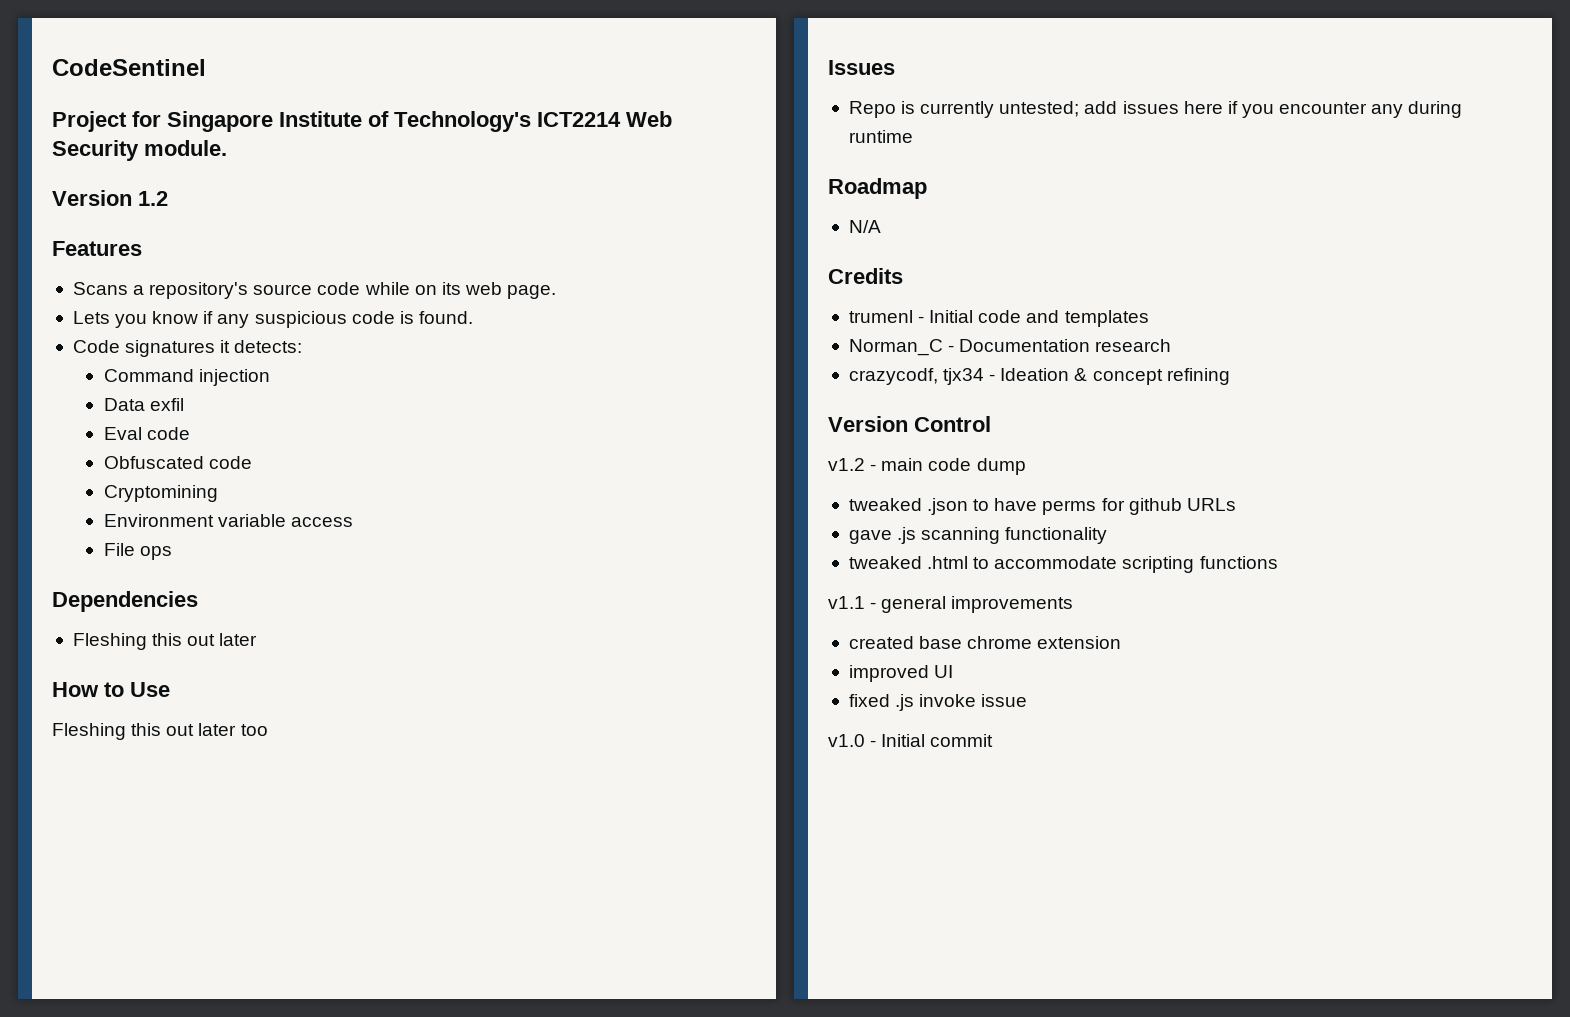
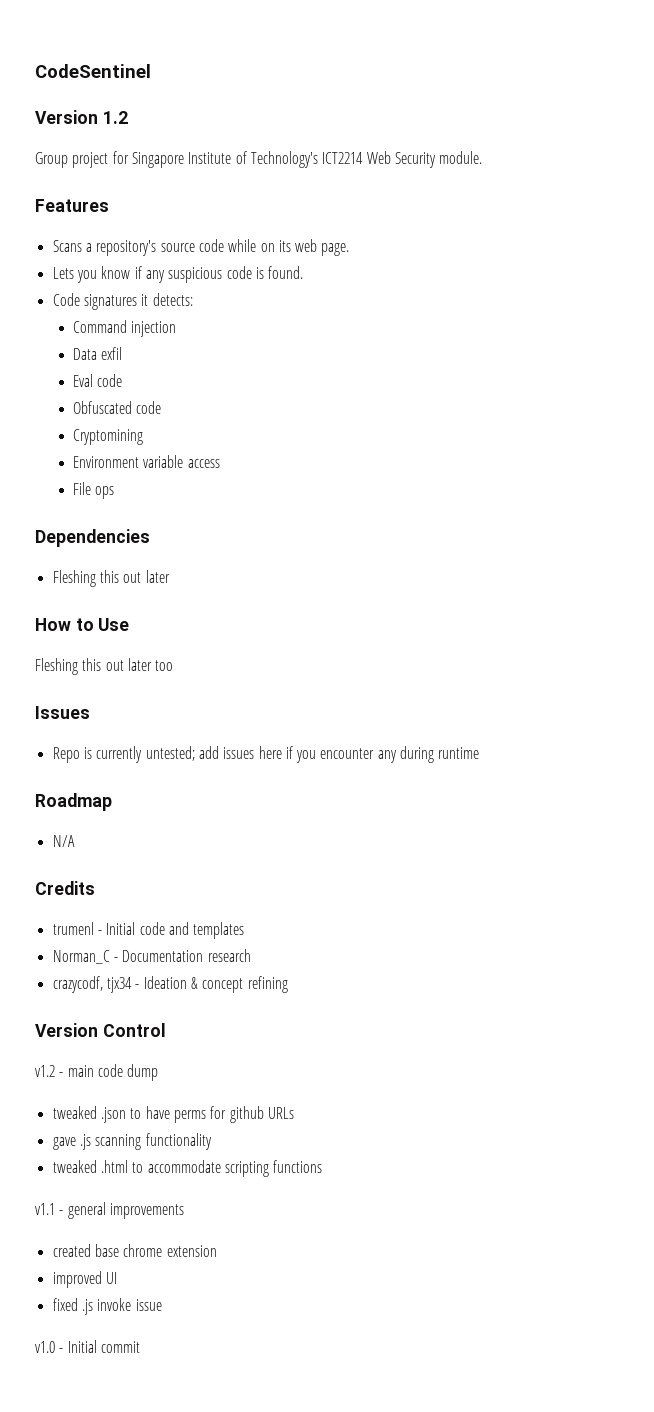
[52,111,127,132] Project -> [35,110,128,124] [35,152,109,168] Version 1.2 // Group project
[52,190,168,206] // Version 1.2 -> (483, 157) none

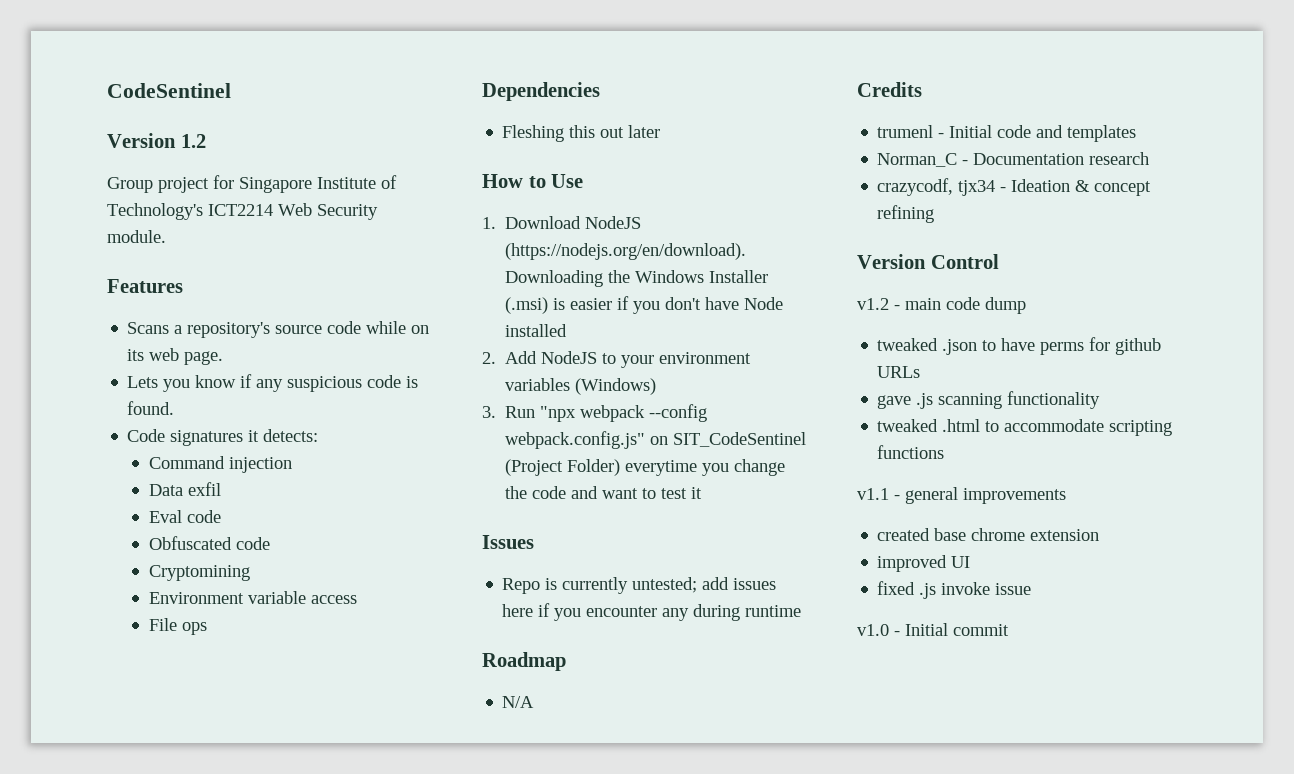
[35,658,174,675] Fleshing this out later too -> [482,216,642,229] [505,243,747,260] [505,270,769,287] [505,296,784,314] [505,324,568,337] [482,351,752,368] [505,378,657,395] [482,404,708,422] [505,431,807,449] [505,459,786,476] [505,486,703,499] 1. Download NodeJS (https://nodejs.org/en/download). Downloading the Windows Installer (.msi) is easier if you don't have Node installed // 2. Add NodeJS to your environment variables (Windows) // 3. Run "npx webpack --config webpack.config.js" on SIT_CodeSentinel (Project Folder) everytime you change the code and want to test it

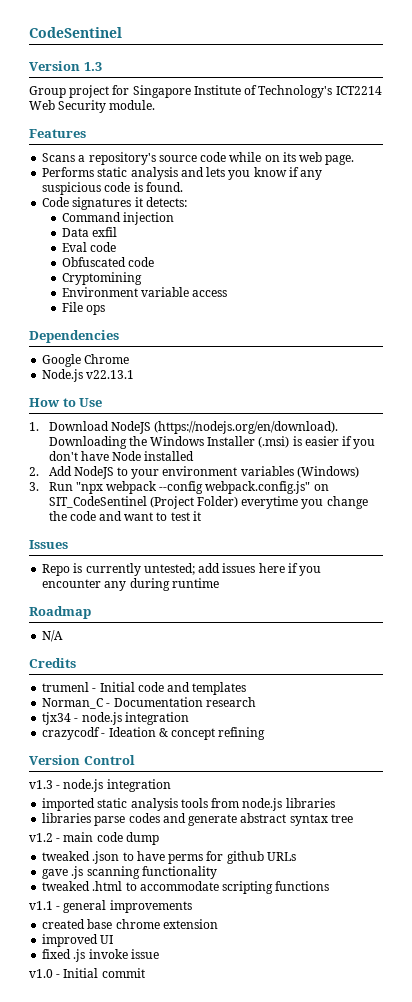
[180,134,206,148] 1.2 -> [83,62,102,71] 1.3
[127,376,159,388] Lets -> [42,167,226,180] Performs static analysis and lets
[502,125,661,142] Fleshing this out later -> [42,354,130,367] [42,369,135,382] Google Chrome // Node.js v22.13.1
[877,178,954,196] crazycodf, -> (256, 702) none
(1007, 189) none -> [81,712,189,725] [42,727,106,740] node.js integration // crazycodf -
(999, 261) none -> [29,779,171,792] [42,798,335,811] [42,813,353,826] // v1.3 - node.js integration // imported static analysis tools from node.js libraries // libraries parse codes and generate abstract syntax tree

